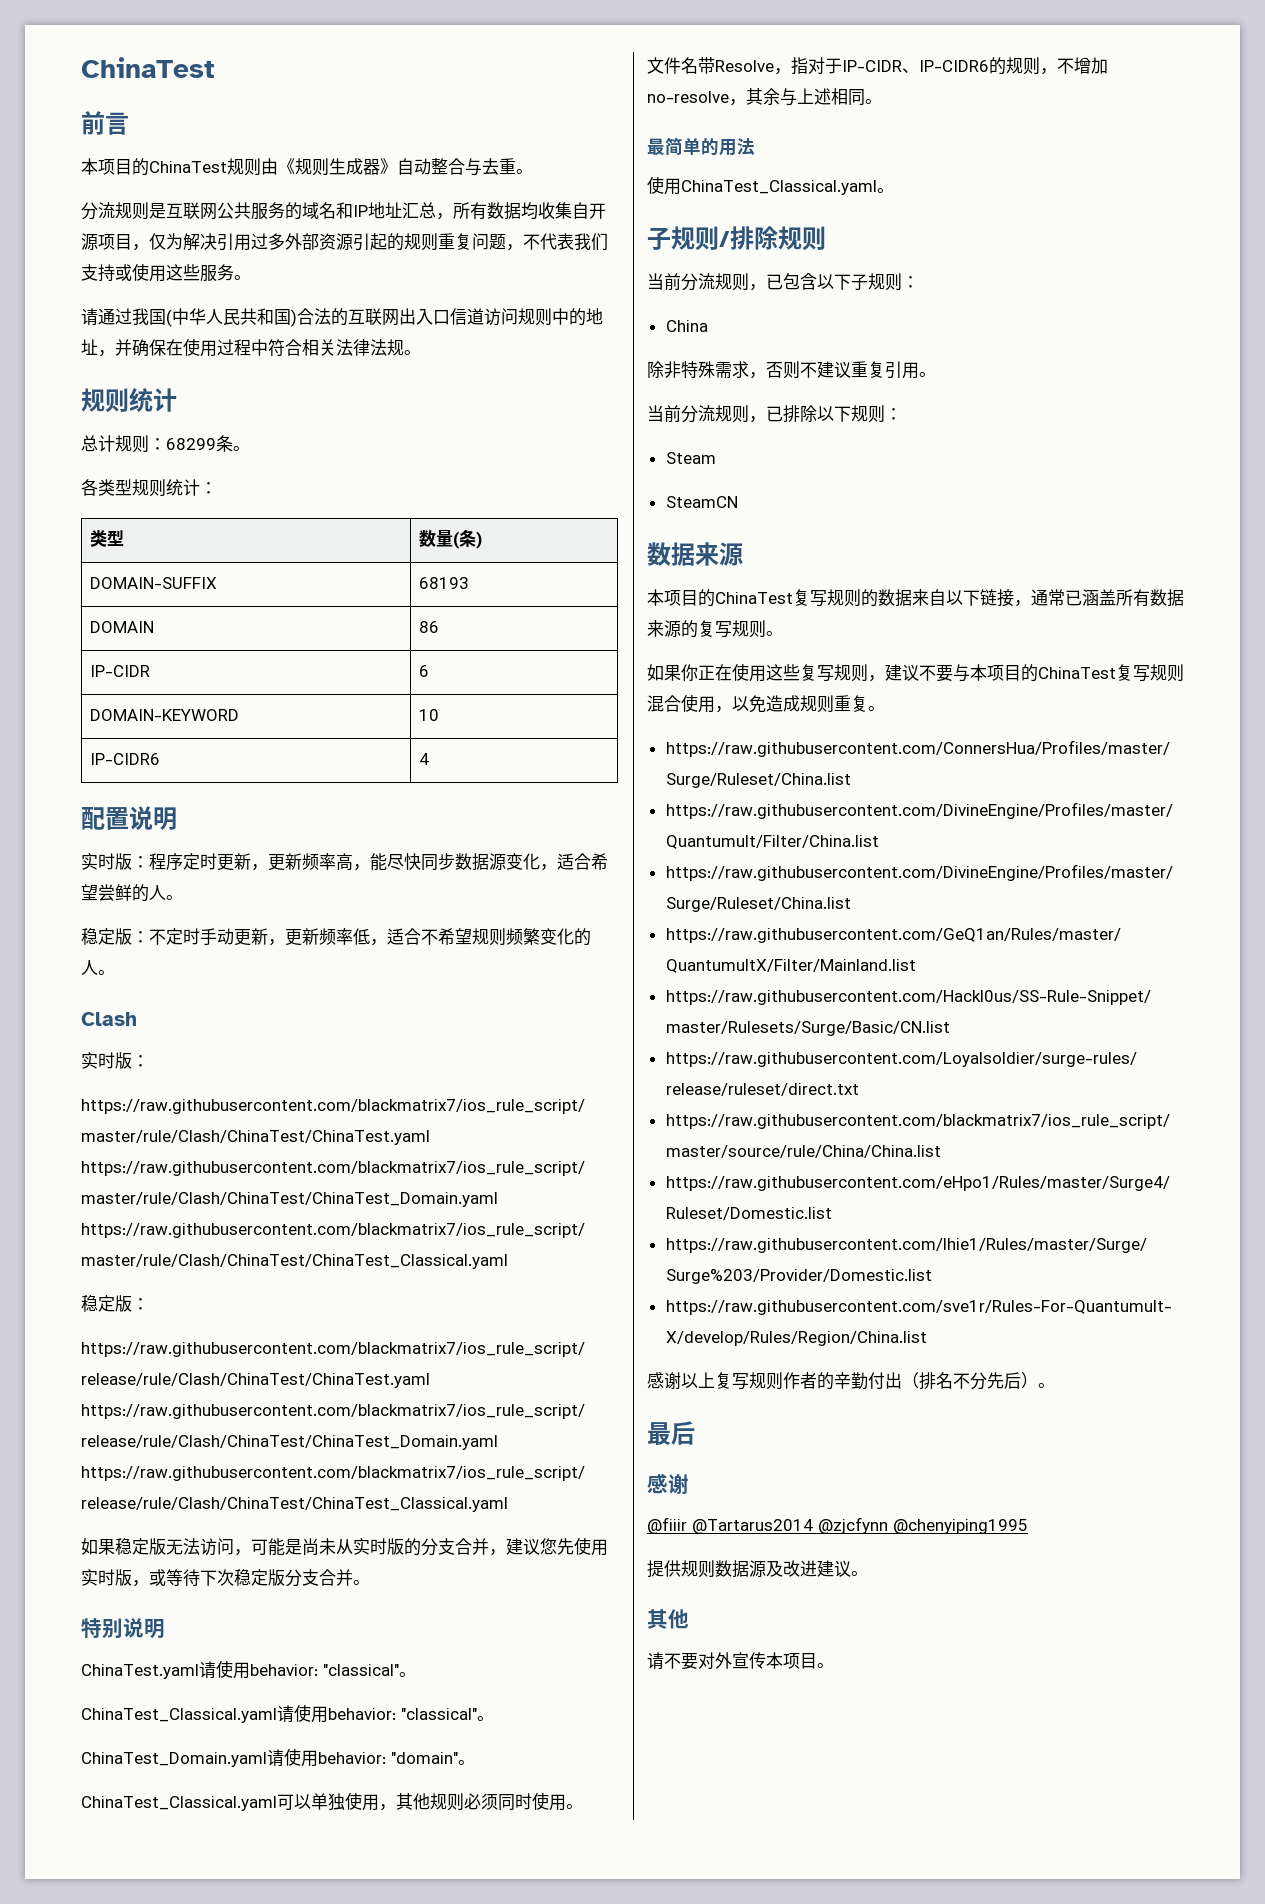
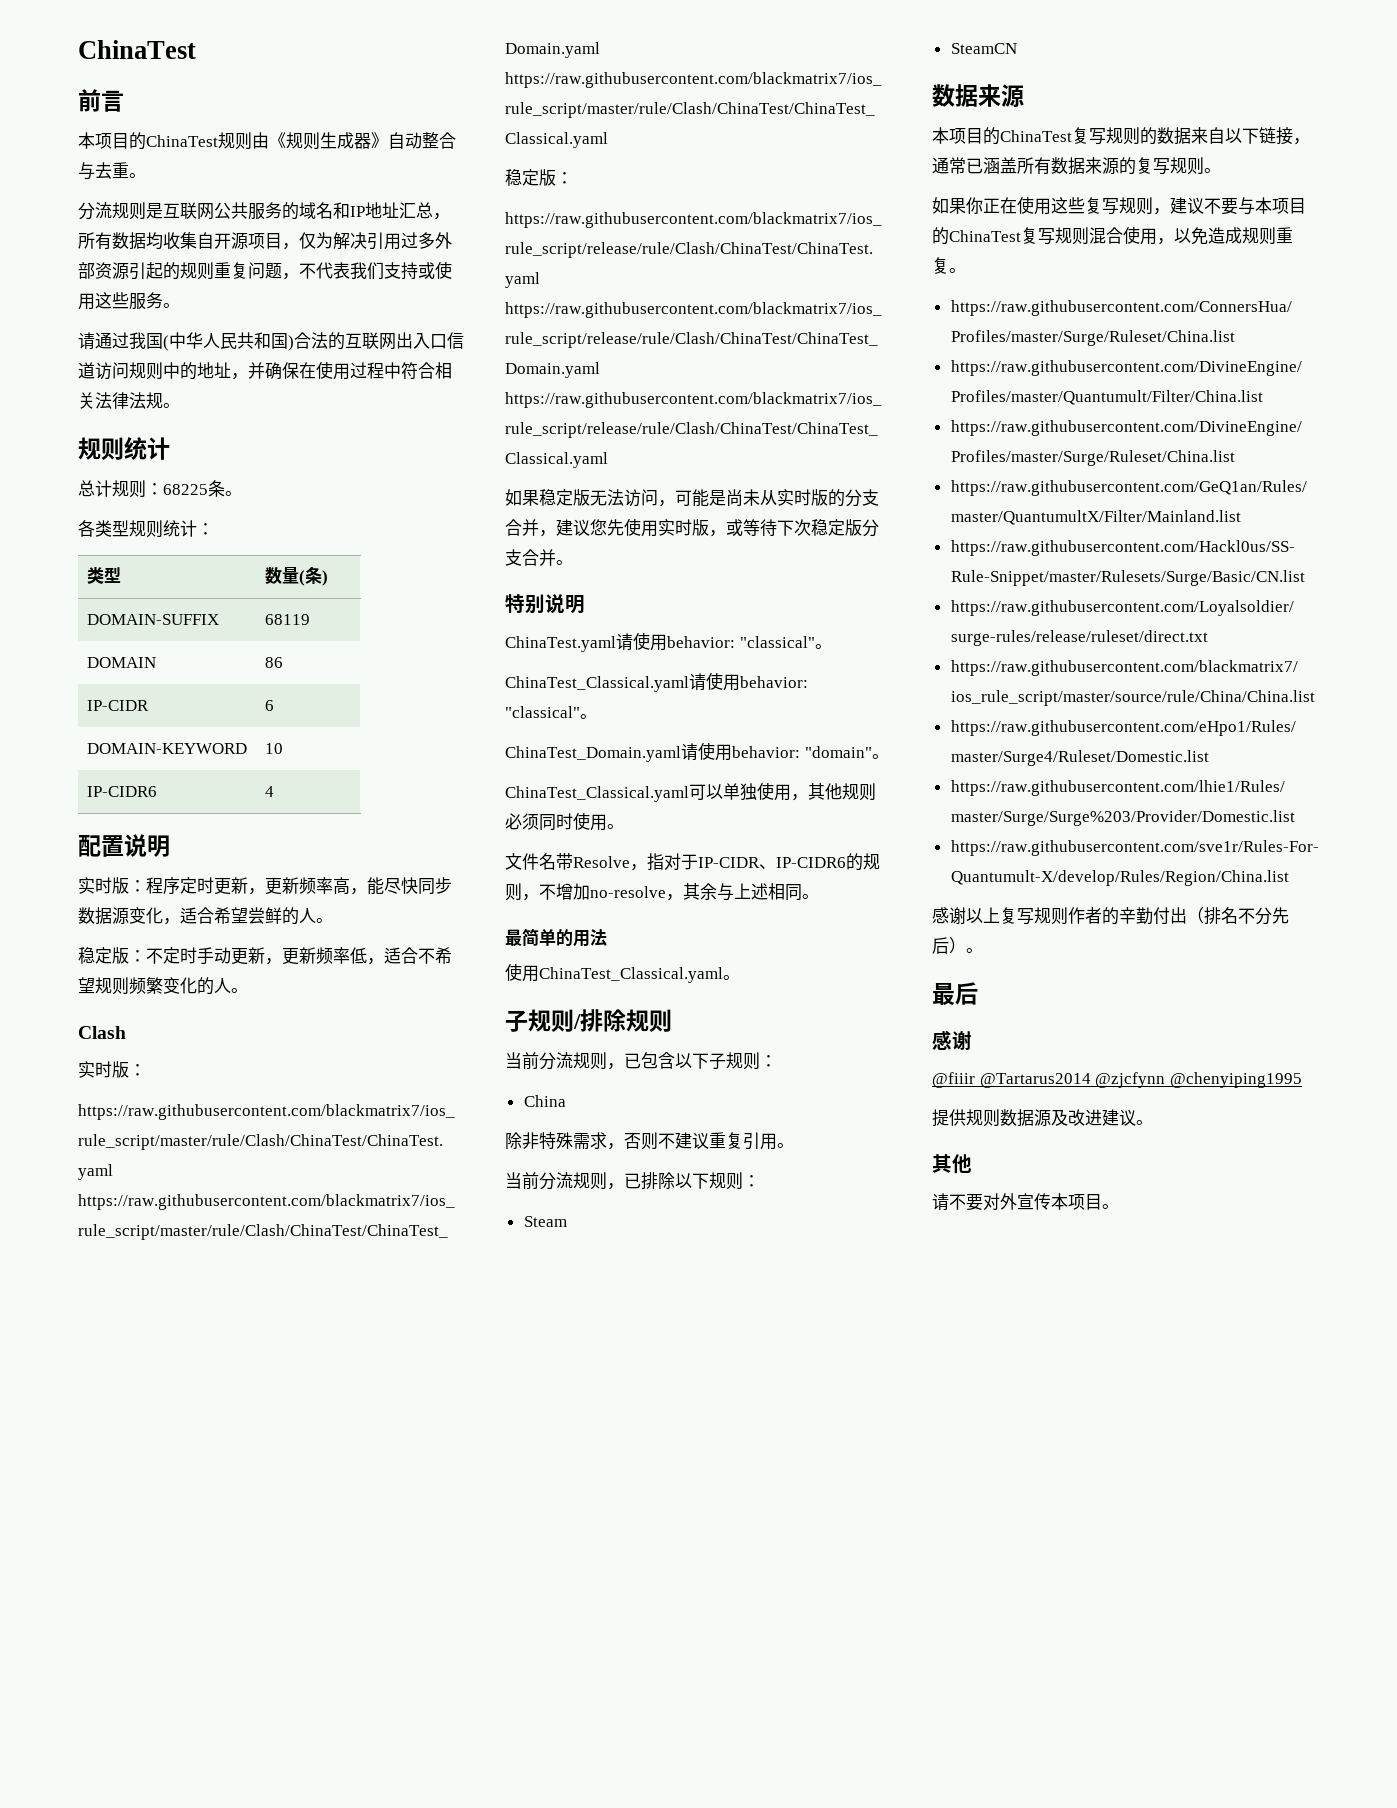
[166,438,216,450] 68299 -> [163,484,208,495] 68225
[418,577,469,589] 68193 -> [264,614,310,625] 68119

